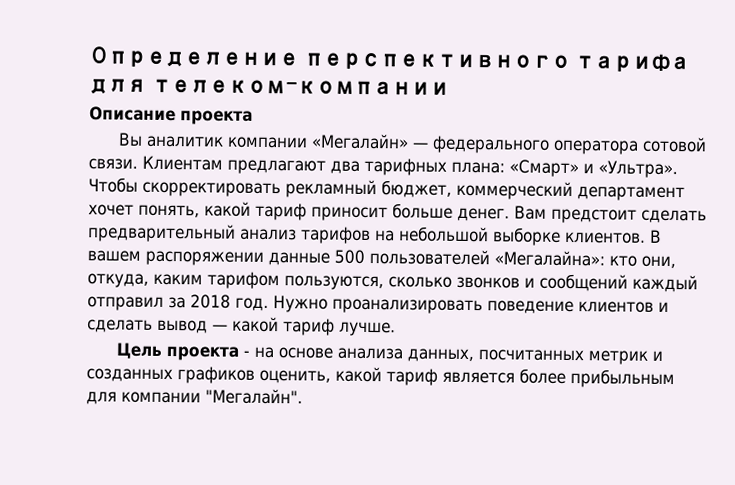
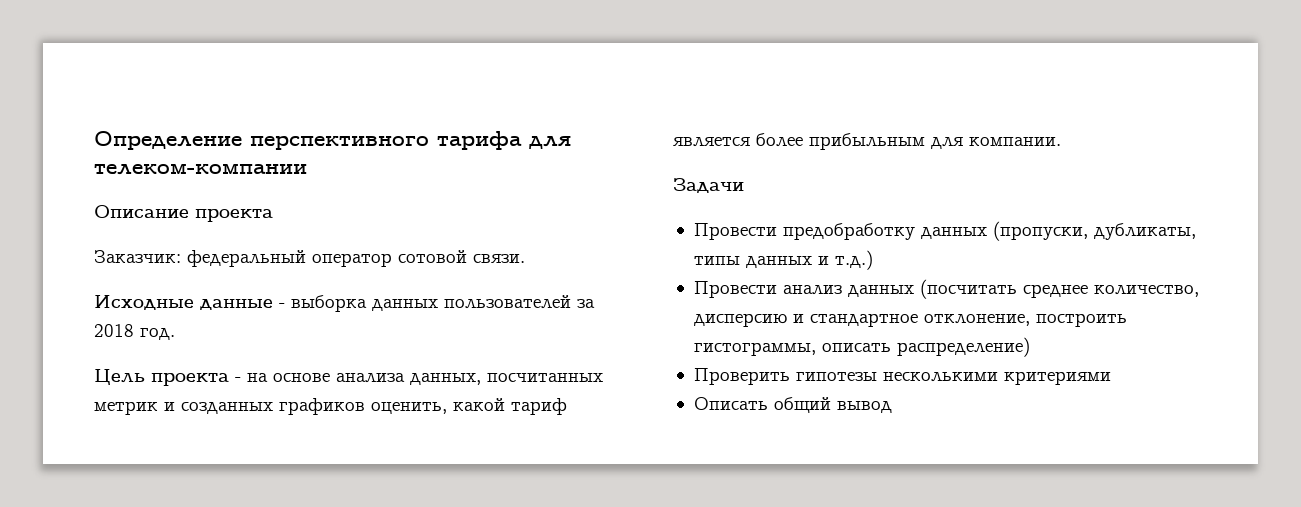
[118,132,708,155] [88,155,678,179] [88,177,685,202] [88,201,707,224] [87,223,662,246] [87,249,676,269] [87,271,698,293] [87,294,669,315] [87,316,396,337] Вы аналитик компании «Мегалайн» — федерального оператора сотовой связи. Клиентам предлагают два тарифных плана: «Смарт» и «Ультра». Чтобы скорректировать рекламный бюджет, коммерческий департамент хочет понять, какой тариф приносит больше денег. Вам предстоит сделать предварительный анализ тарифов на небольшой выборке клиентов. В вашем распоряжении данные 500 пользователей «Мегалайна»: кто они, откуда, каким тарифом пользуются, сколько звонков и сообщений каждый отправил за 2018 год. Нужно проанализировать поведение клиентов и сделать вывод — какой тариф лучше. -> [94,250,525,267] [94,295,595,312] [94,324,175,340] Заказчик: федеральный оператор сотовой связи. // Исходные данные - выборка данных пользователей за 2018 год.
[121,388,303,405] компании "Мегалайн". -> [969,137,1061,146] [673,178,744,193] [693,221,1196,241] [693,250,873,270] [693,279,1199,299] [693,313,1127,327] [693,337,1030,357] [693,368,1111,385] [693,397,892,413] компании. // Задачи // Провести предобработку данных (пропуски, дубликаты, типы данных и т.д.) // Провести анализ данных (посчитать среднее количество, дисперсию и стандартное отклонение, построить гистограммы, описать распределение) // Проверить гипотезы несколькими критериями // Описать общий вывод

